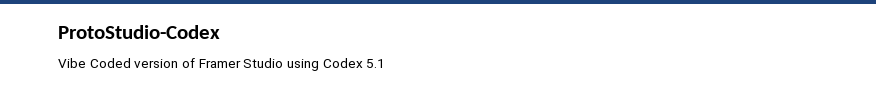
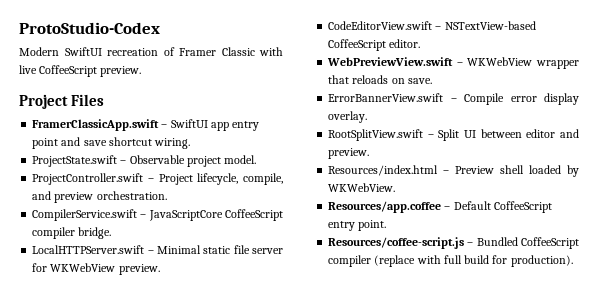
[58,58,386,71] Vibe Coded version of Framer Studio using Codex 5.1 -> [19,47,283,56] [19,65,142,77] [19,94,105,109] [32,119,260,131] [32,137,191,149] [32,155,257,167] [32,173,283,185] [32,191,167,203] [32,209,283,221] [32,227,112,239] [32,245,283,254] [32,263,160,275] [328,21,536,30] [328,39,421,51] [327,57,579,69] [328,75,432,84] [328,93,579,105] [328,111,368,123] [328,129,579,141] [328,148,370,159] [328,165,579,177] [328,183,396,192] [328,201,552,213] [328,220,387,231] [328,237,579,249] [328,255,573,267] Modern SwiftUI recreation of Framer Classic with live CoffeeScript preview. // Project Files // FramerClassicApp.swift – SwiftUI app entry point and save shortcut wiring. // ProjectState.swift – Observable project model. // ProjectController.swift – Project lifecycle, compile, and preview orchestration. // CompilerService.swift – JavaScriptCore CoffeeScript compiler bridge. // LocalHTTPServer.swift – Minimal static file server for WKWebView preview. // CodeEditorView.swift – NSTextView-based CoffeeScript editor. // WebPreviewView.swift – WKWebView wrapper that reloads on save. // ErrorBannerView.swift – Compile error display overlay. // RootSplitView.swift – Split UI between editor and preview. // Resources/index.html – Preview shell loaded by WKWebView. // Resources/app.coffee – Default CoffeeScript entry point. // Resources/coffee-script.js – Bundled CoffeeScript compiler (replace with full build for production).

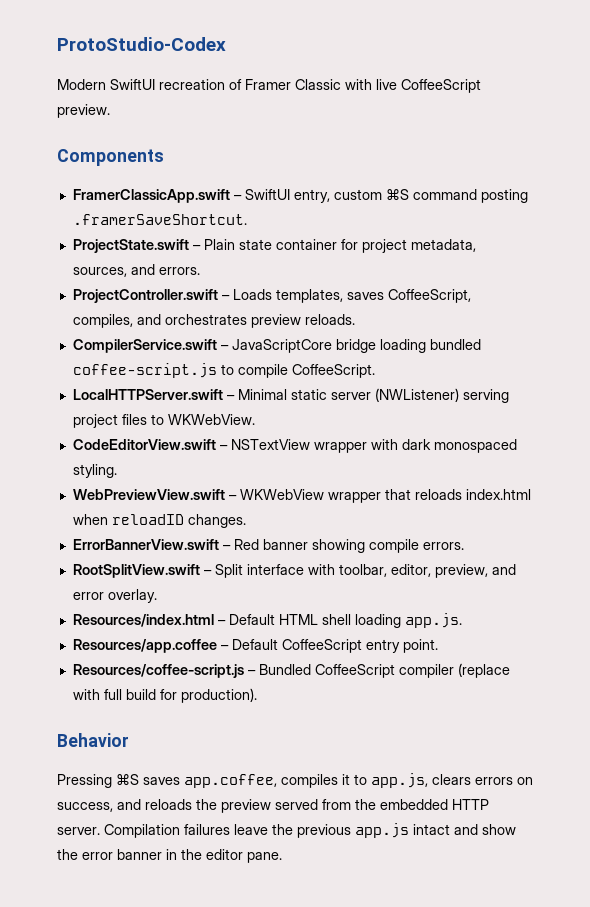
[19,94,105,109] Project Files -> [57,149,164,166] Components
[210,121,260,131] [32,137,191,149] [32,155,257,167] [32,173,283,185] [32,191,167,203] [32,209,283,221] [32,227,112,239] [32,245,283,254] [32,263,160,275] [328,21,536,30] [328,39,421,51] app entry point and save shortcut wiring. // ProjectState.swift – Observable project model. // ProjectController.swift – Project lifecycle, compile, and preview orchestration. // CompilerService.swift – JavaScriptCore CoffeeScript compiler bridge. // LocalHTTPServer.swift – Minimal static file server for WKWebView preview. // CodeEditorView.swift – NSTextView-based CoffeeScript editor. -> [293,189,528,203] [72,214,247,225] [72,239,476,253] [72,264,200,277] [72,289,471,303] [72,314,355,328] [72,339,481,353] [72,363,375,378] [72,388,509,403] [72,414,255,428] [72,439,517,453] [72,464,117,478] entry, custom ⌘S command posting .framerSaveShortcut. // ProjectState.swift – Plain state container for project metadata, sources, and errors. // ProjectController.swift – Loads templates, saves CoffeeScript, compiles, and orchestrates preview reloads. // CompilerService.swift – JavaScriptCore bridge loading bundled coffee-script.js to compile CoffeeScript. // LocalHTTPServer.swift – Minimal static server (NWListener) serving project files to WKWebView. // CodeEditorView.swift – NSTextView wrapper with dark monospaced styling.
[391,78,432,84] [328,93,579,105] [328,111,368,123] [328,129,579,141] [328,148,370,159] [328,165,579,177] [328,183,396,192] on save. // ErrorBannerView.swift – Compile error display overlay. // RootSplitView.swift – Split UI between editor and preview. // Resources/index.html – Preview shell loaded by WKWebView. -> [465,489,531,500] [72,514,246,528] [72,539,464,553] [72,564,516,578] [72,589,157,603] [72,613,462,628] index.html when reloadID changes. // ErrorBannerView.swift – Red banner showing compile errors. // RootSplitView.swift – Split interface with toolbar, editor, preview, and error overlay. // Resources/index.html – Default HTML shell loading app.js.
(573, 261) none -> [57,733,129,747] [57,773,533,788] [57,799,489,813] [57,823,516,838] [57,849,282,863] // Behavior // Pressing ⌘S saves app.coffee, compiles it to app.js, clears errors on success, and reloads the preview served from the embedded HTTP server. Compilation failures leave the previous app.js intact and show the error banner in the editor pane.

